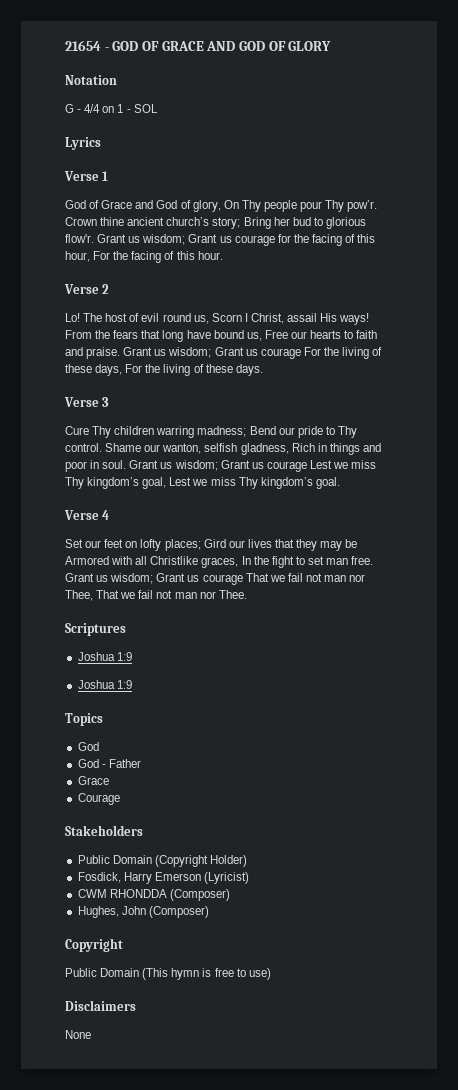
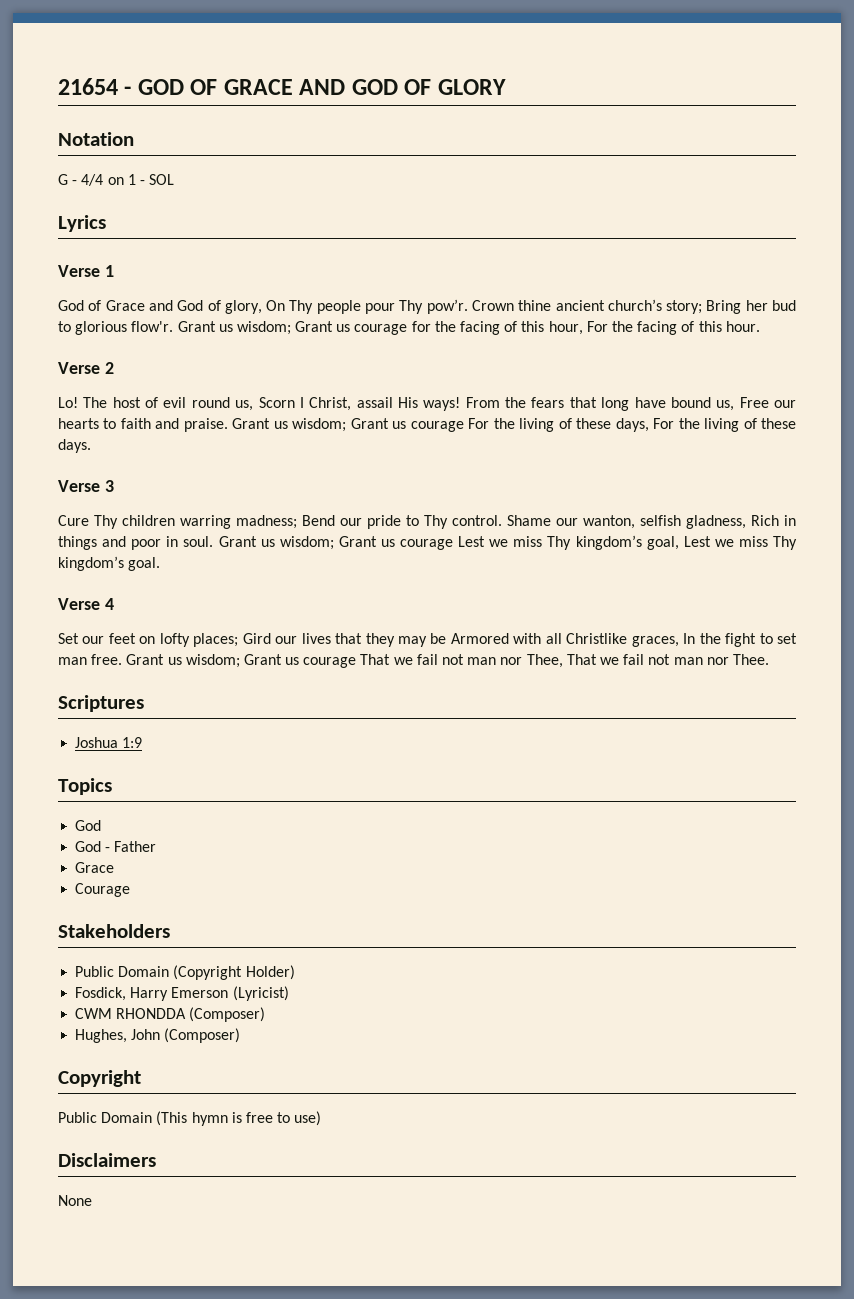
[77,680,132,689] // Joshua 1:9 -> (143, 742) none

